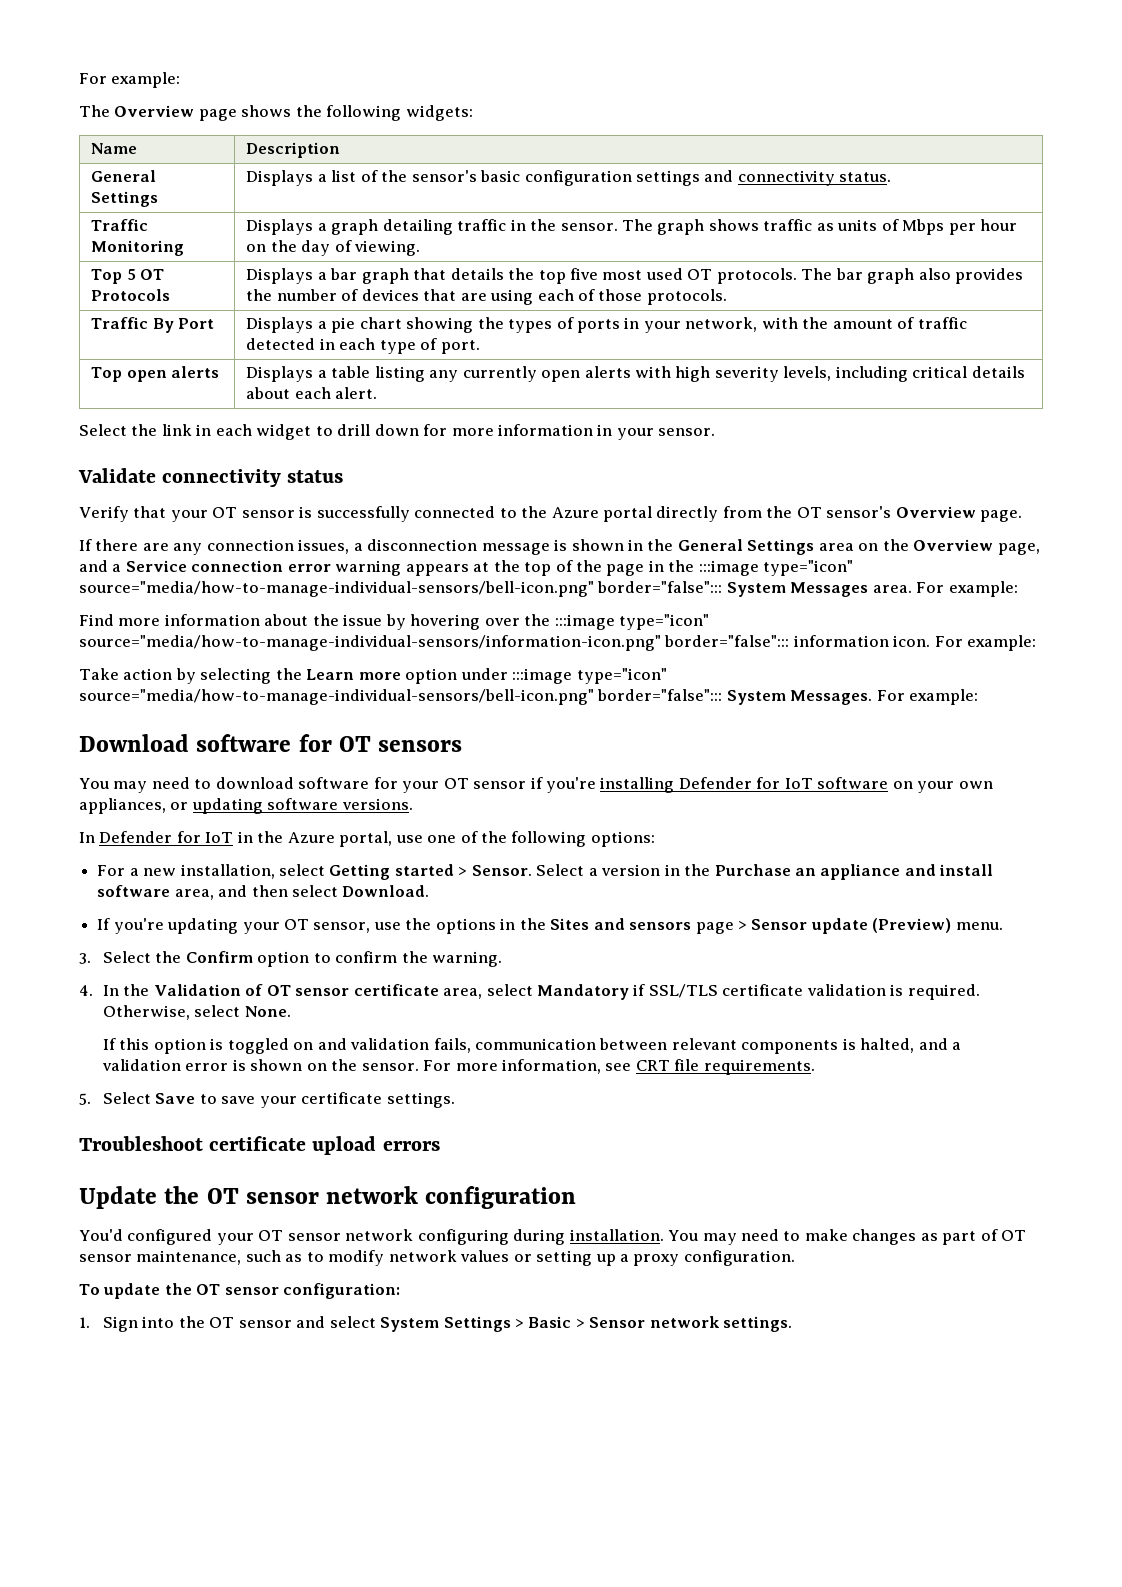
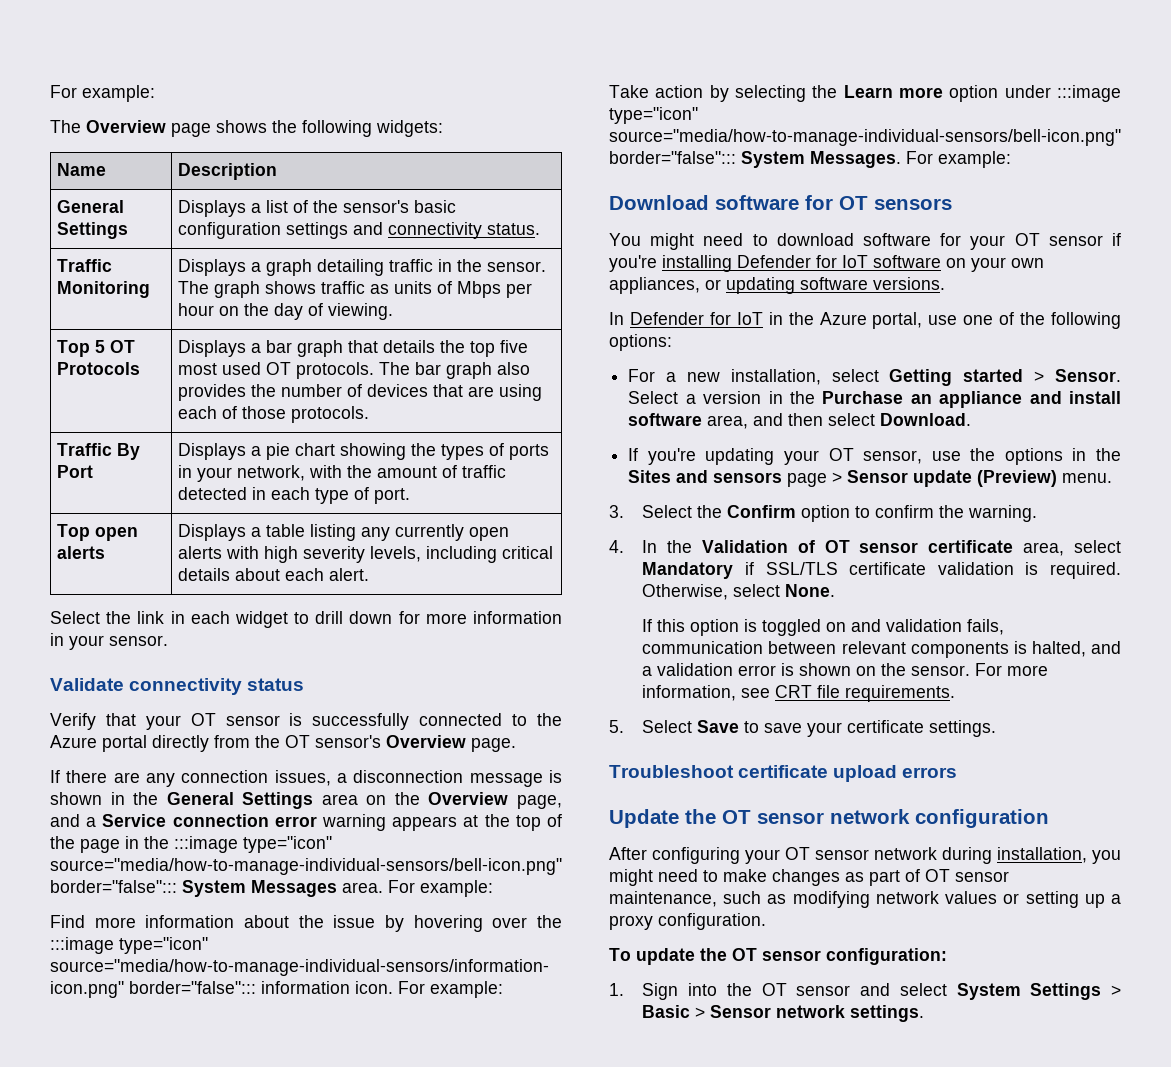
[113,781,148,793] may -> [650,233,695,250] might
[79,1229,213,1245] You'd configured -> [609,847,740,864] After configuring
[417,1229,737,1245] configuring during installation. You may -> [942,847,1121,864] [609,869,653,886] during installation, you might
[306,1250,385,1266] to modify -> [792,891,870,908] modifying

